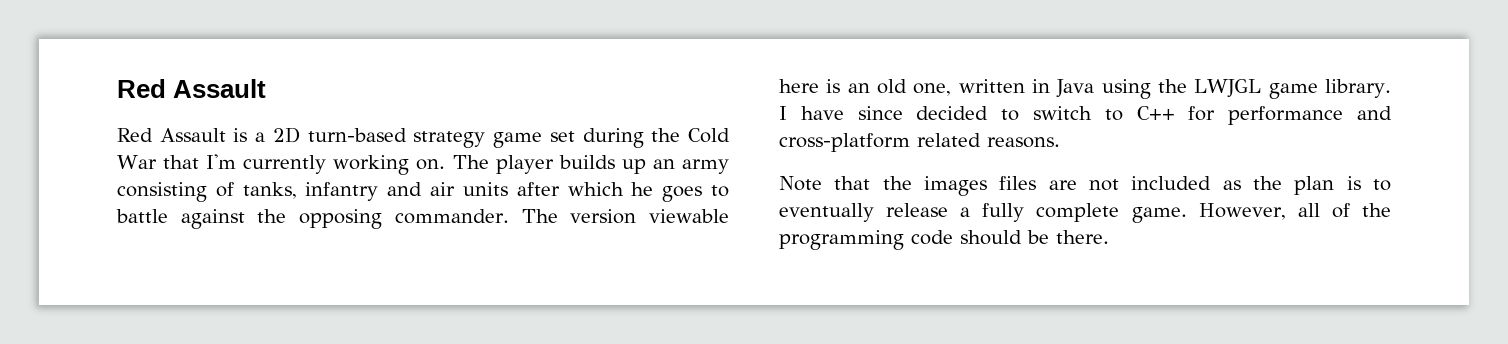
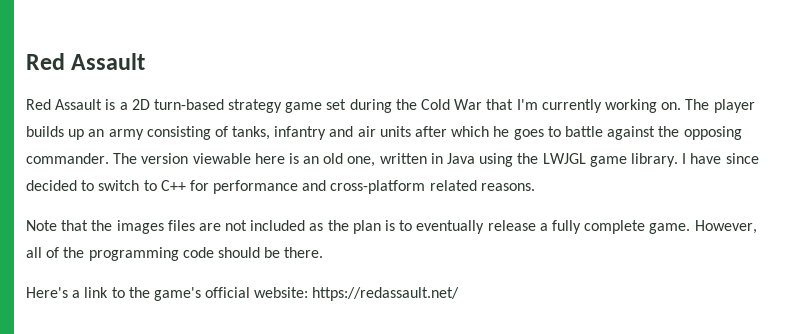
(1109, 237) none -> [26,287,460,301] // Here's a link to the game's official website: https://redassault.net/

